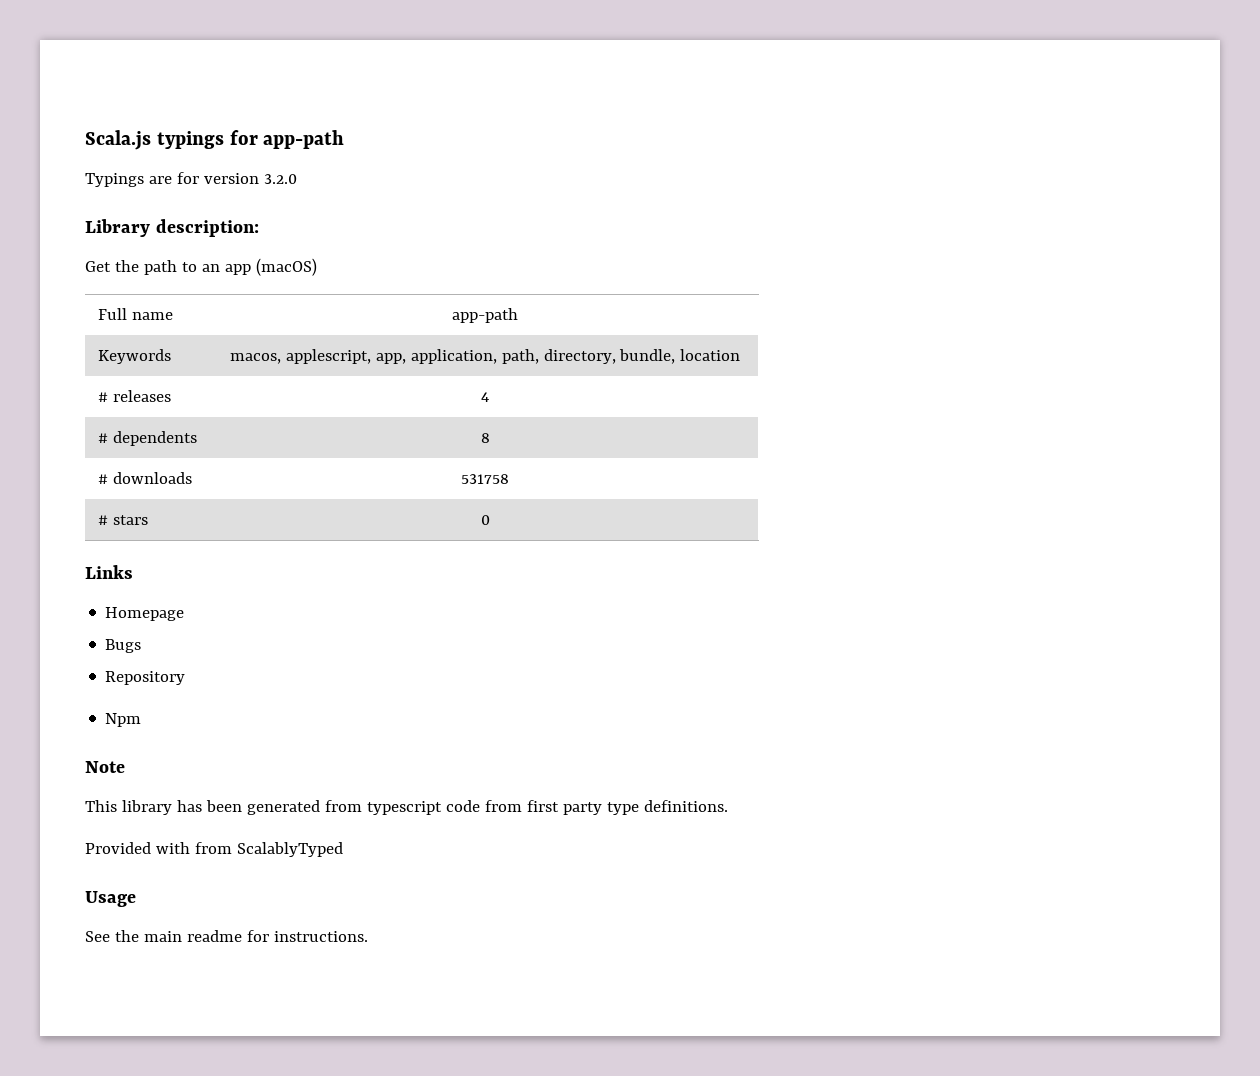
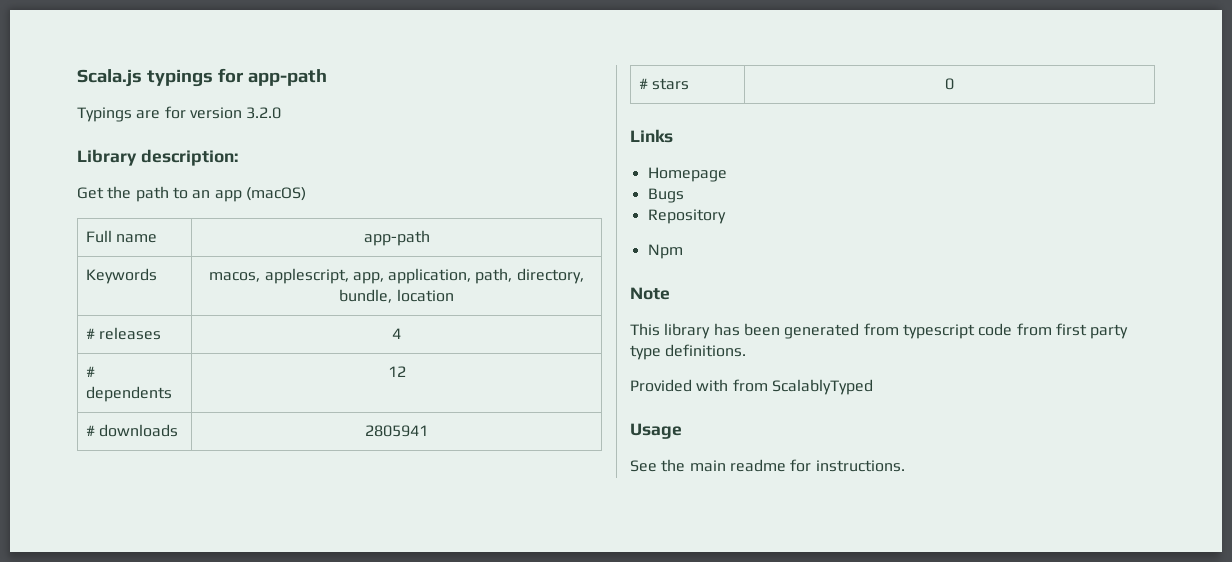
[480,433,490,443] 8 -> [387,366,406,377] 12
[461,474,509,484] 531758 -> [365,425,428,437] 2805941

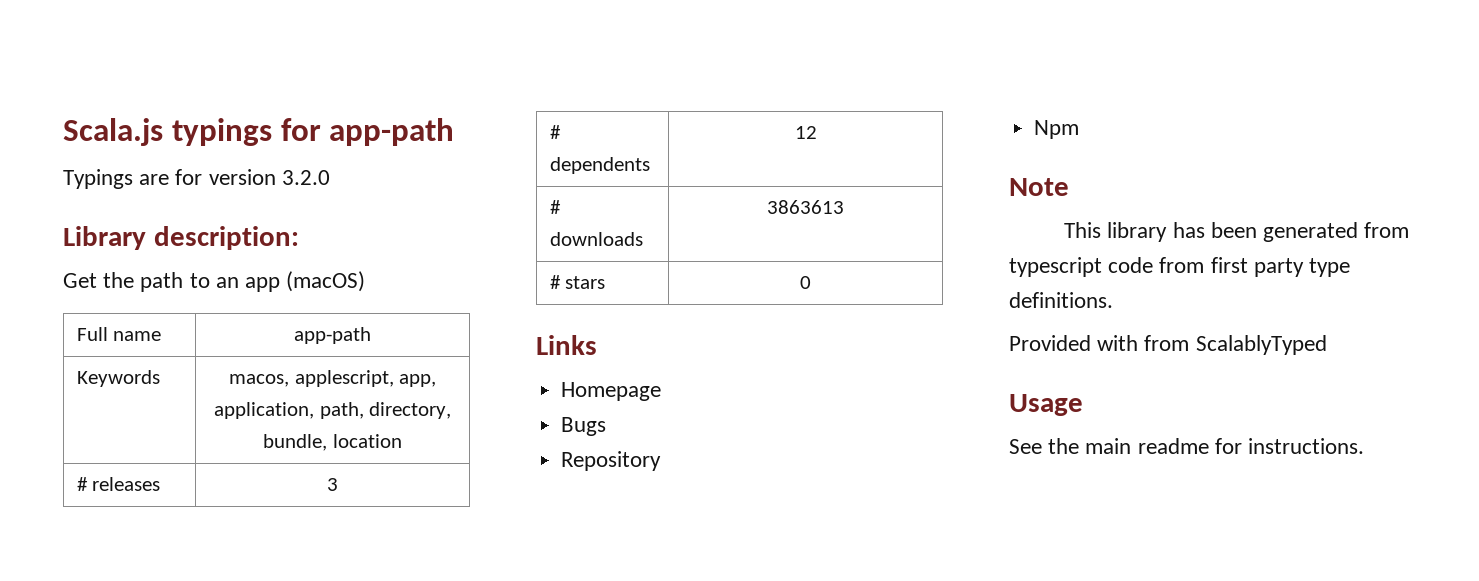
[392,328,401,339] 4 -> [327,478,338,491] 3
[365,425,428,437] 2805941 -> [767,200,844,214] 3863613

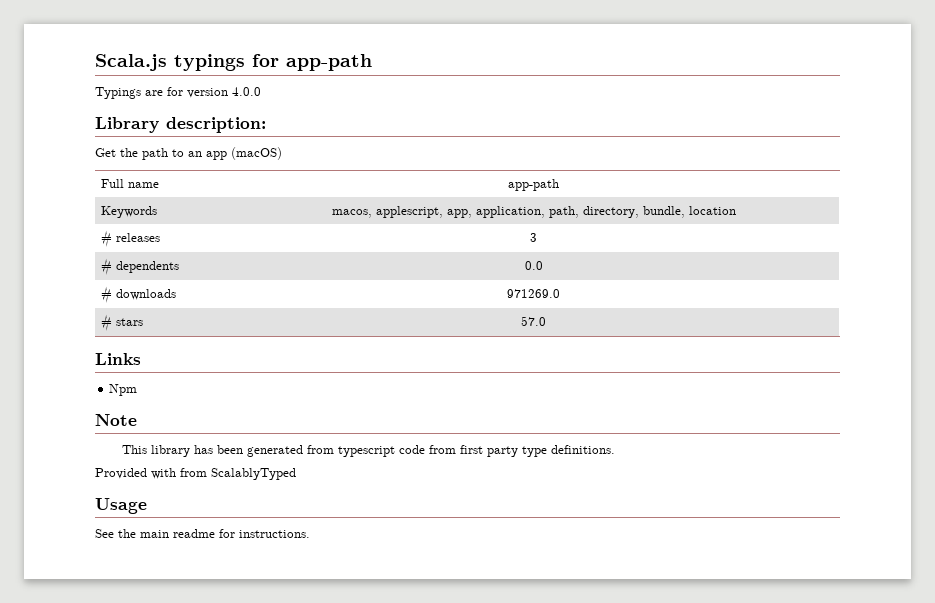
[281,170,330,185] 3.2.0 -> [232,87,261,96] 4.0.0
[794,126,817,139] 12 -> [524,261,543,270] 0.0
[767,200,844,214] 3863613 -> [507,289,560,298] 971269.0
[800,276,811,289] 0 -> [521,316,546,326] 57.0
[561,382,662,401] [561,417,607,436] [561,451,662,471] // Homepage // Bugs // Repository -> (141, 359) none

